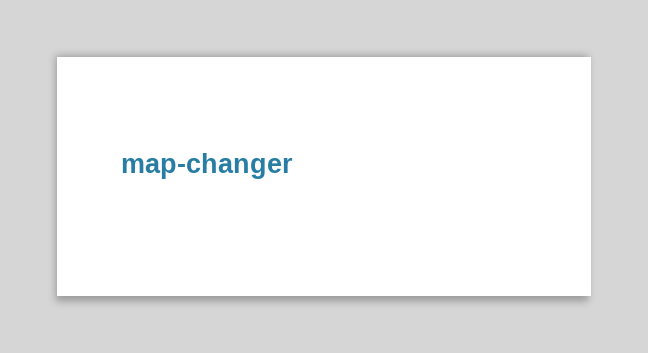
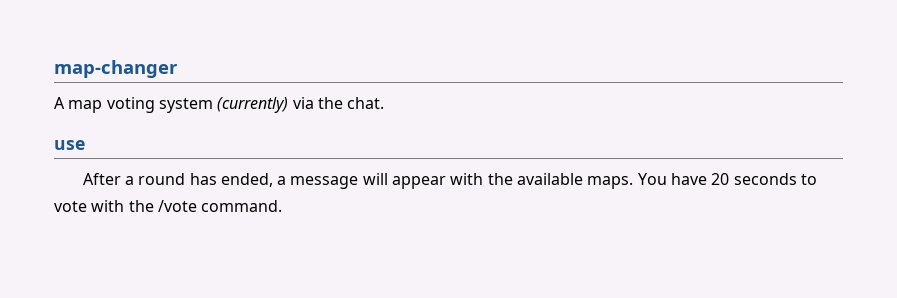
(293, 166) none -> [54,97,385,113] [54,140,85,150] [82,173,817,189] [54,200,283,212] // A map voting system (currently) via the chat. // use // After a round has ended, a message will appear with the available maps. You have 20 seconds to vote with the /vote command.

